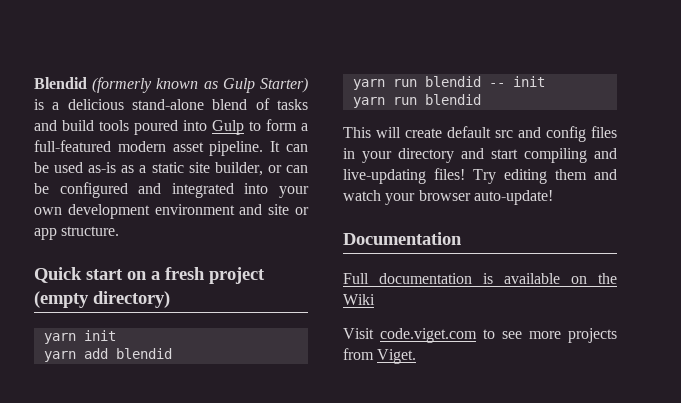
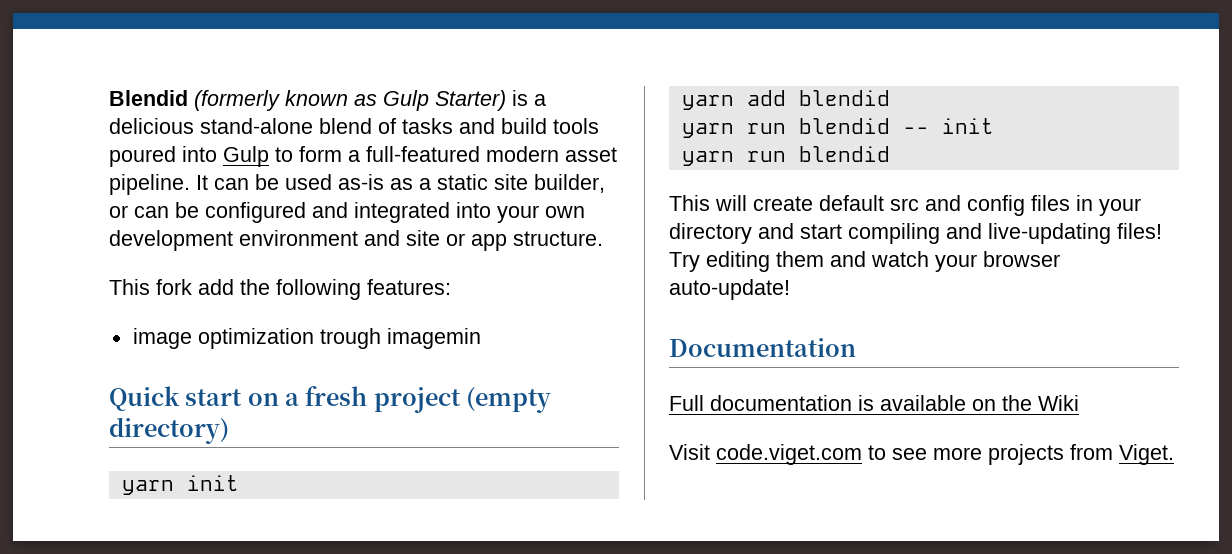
(120, 231) none -> [109,279,451,300] [132,328,481,349] // This fork add the following features: // image optimization trough imagemin

